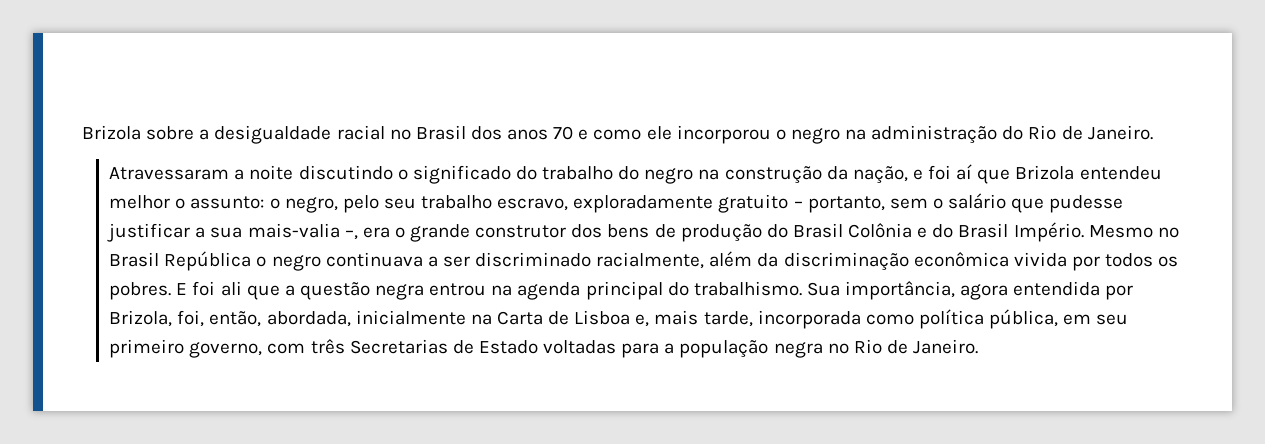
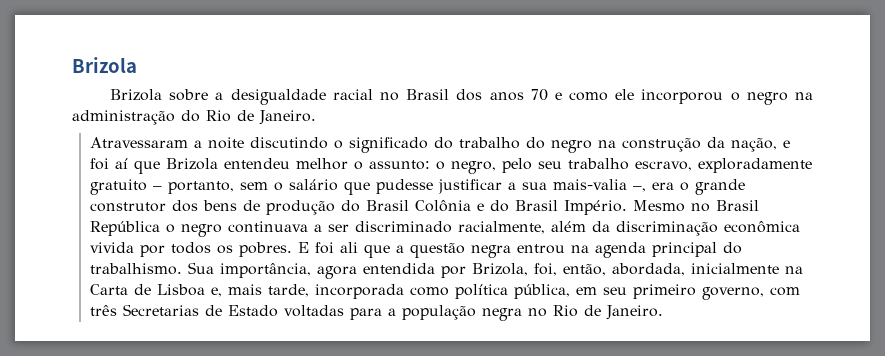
[82,125,141,140] Brizola -> [72,57,137,73] [110,89,163,101] Brizola // Brizola

